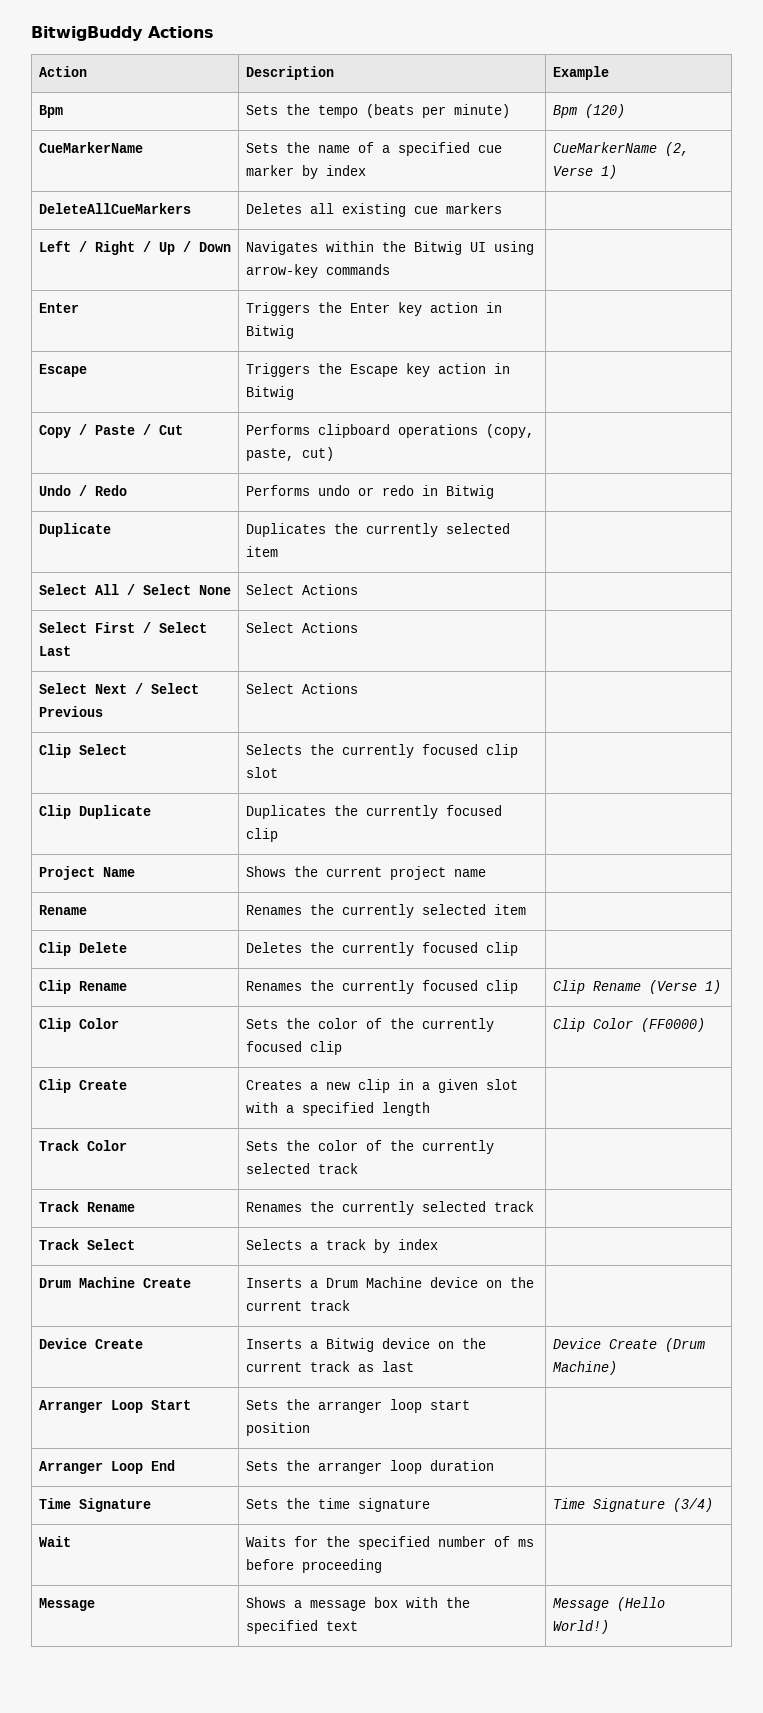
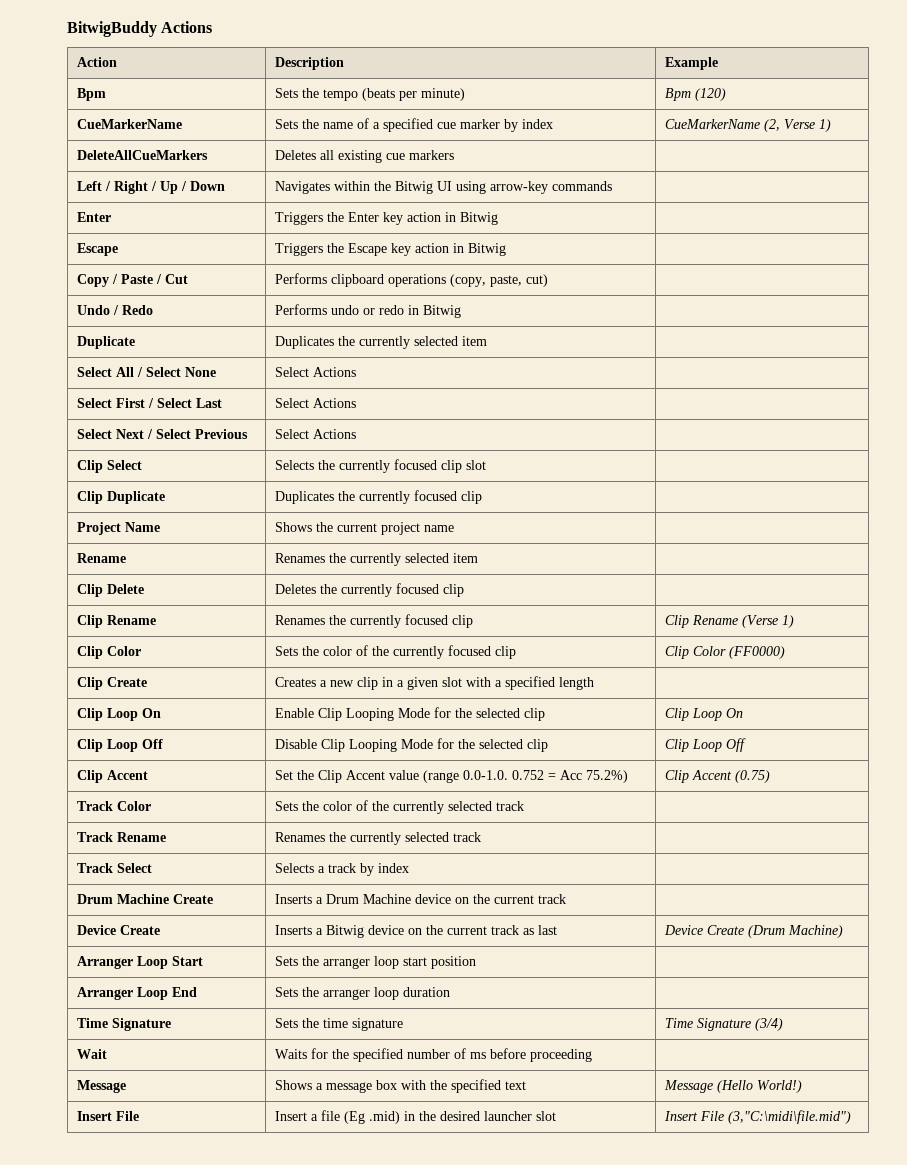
(430, 1109) none -> [77,708,162,721] [275,707,546,721] [665,708,744,721] [77,739,164,752] [275,738,549,752] [665,738,747,752] [77,770,149,783] [275,770,629,783] [665,770,771,783] // Clip Loop On | Enable Clip Looping Mode for the selected clip | Clip Loop On // Clip Loop Off | Disable Clip Looping Mode for the selected clip | Clip Loop Off // Clip Accent | Set the Clip Accent value (range 0.0-1.0. 0.752 = Acc 75.2%) | Clip Accent (0.75)
(609, 1627) none -> [77,1111,140,1121] [275,1110,557,1124] [664,1110,852,1124] // Insert File | Insert a file (Eg .mid) in the desired launcher slot | Insert File (3,"C:\midi\file.mid")

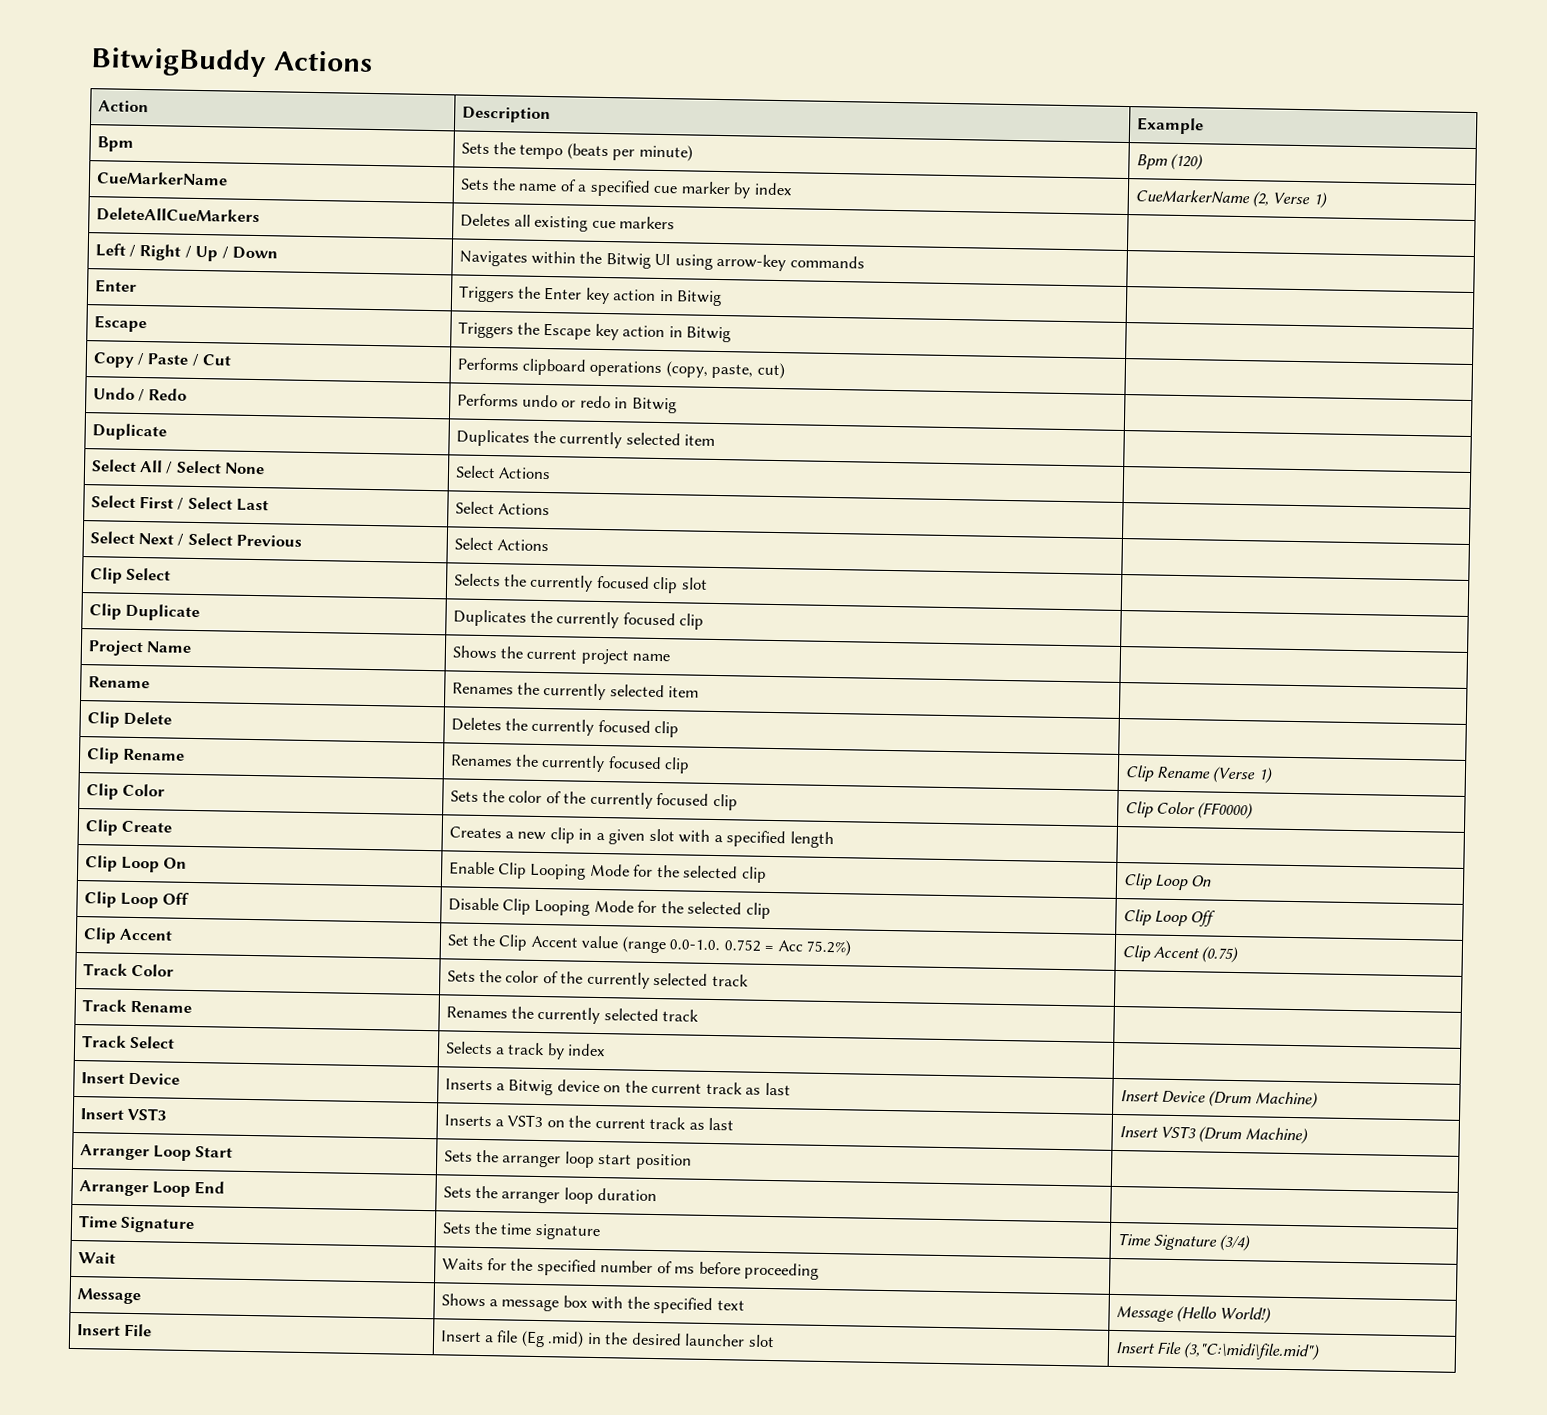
[77,894,214,904] [275,894,567,904] [77,925,161,935] Drum Machine Create | Inserts a Drum Machine device on the current track | // Device Create -> [80,1072,180,1086] Insert Device
[664,925,745,935] Device Create -> [1119,1090,1318,1109] [79,1107,166,1121] [443,1114,735,1131] [1118,1125,1196,1139] Insert Device (Drum Machine) // Insert VST3 | Inserts a VST3 on the current track as last | Insert VST3

